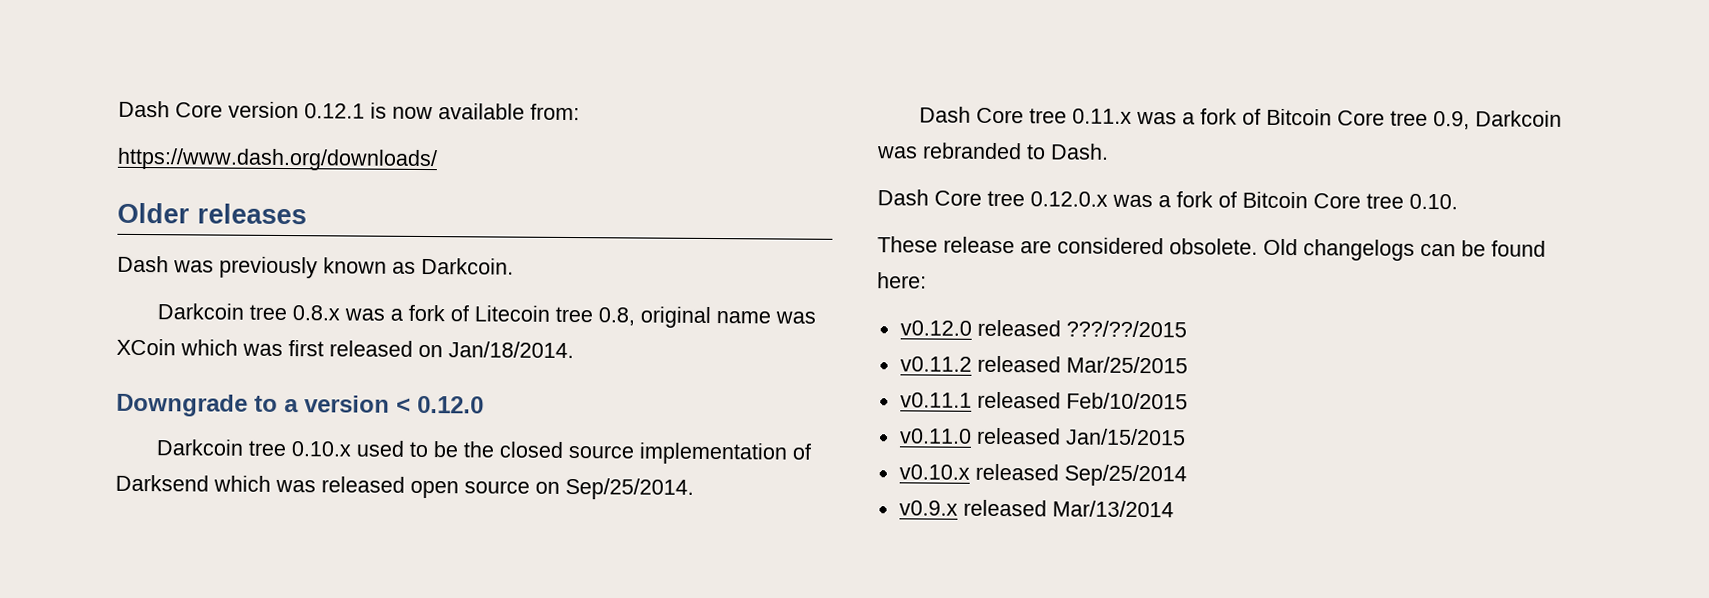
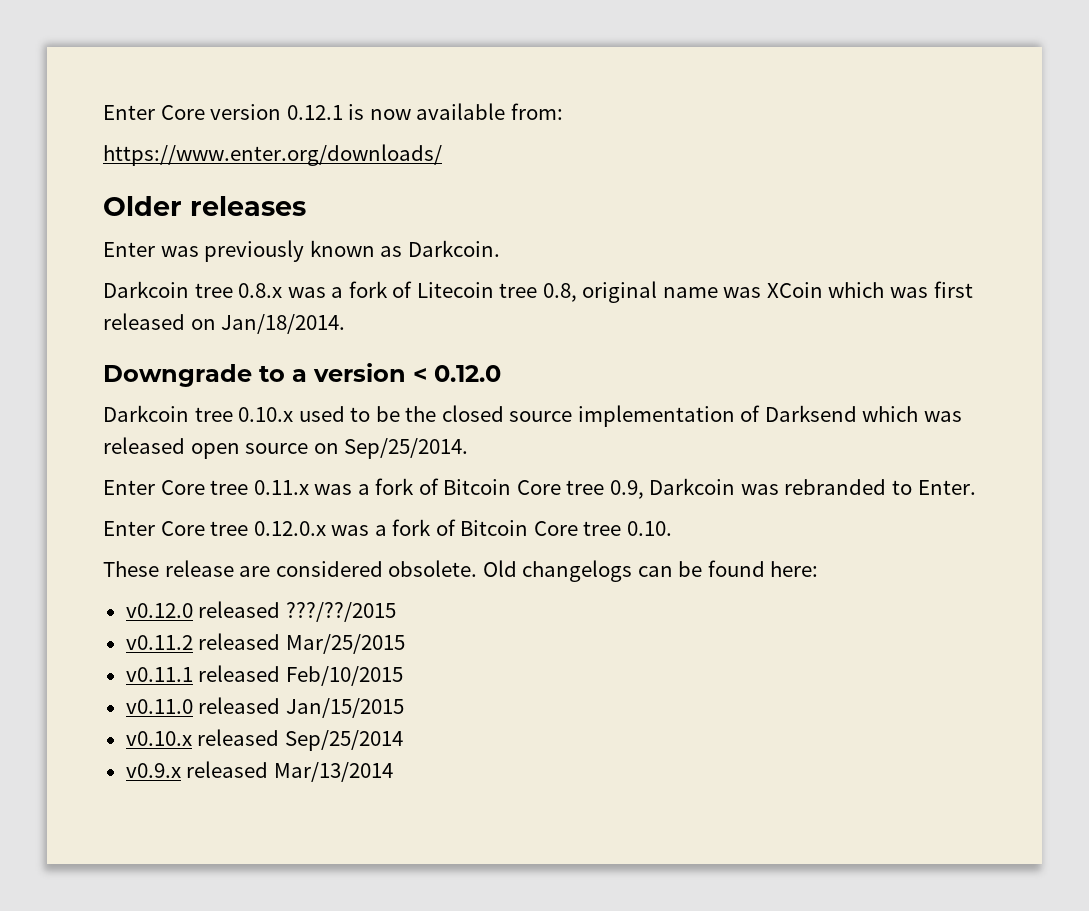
[118,100,170,118] Dash -> [103,105,155,120] Enter
[117,147,438,172] https://www.dash.org/downloads/ -> [103,144,442,166] https://www.enter.org/downloads/
[117,255,169,273] Dash -> [103,242,155,257] Enter
[918,106,971,123] Dash -> [103,480,155,495] Enter
[1050,143,1109,160] [877,189,929,206] Dash. // Dash -> [917,480,976,495] [103,521,155,536] Enter. // Enter

